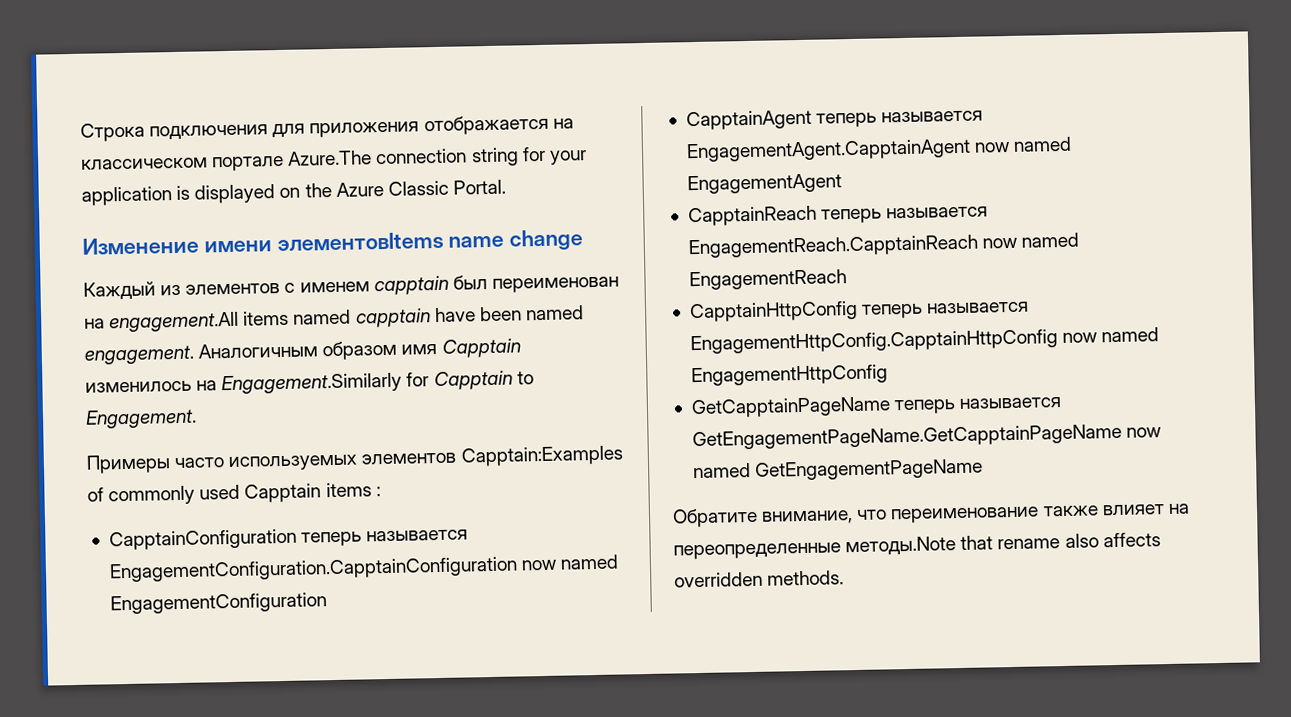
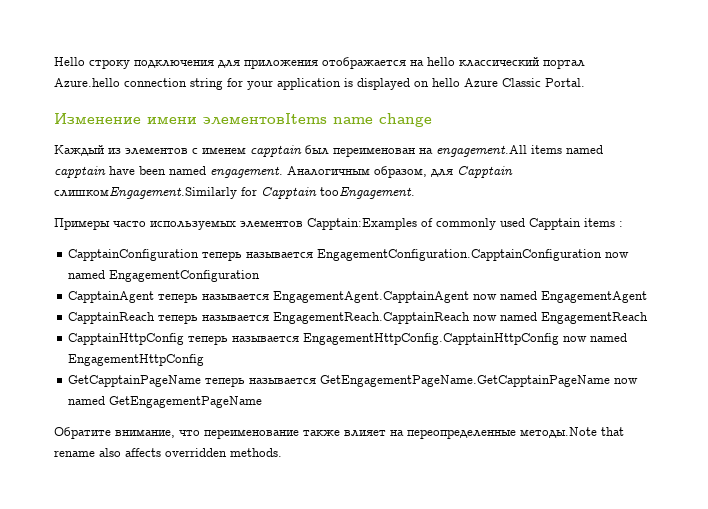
[80,122,145,142] Строка -> [54,57,130,69] Hello строку
[81,150,373,172] классическом портале Azure.The -> [427,57,585,69] [54,78,120,87] hello классический портал Azure.hello
[304,182,332,198] the -> [432,78,460,87] hello
[322,338,521,361] [85,370,534,395] [85,408,197,429] образом имя Capptain изменилось на Engagement.Similarly for Capptain to Engagement. -> [374,166,513,178] [54,187,415,199] образом, для Capptain слишкомEngagement.Similarly for Capptain tooEngagement.

